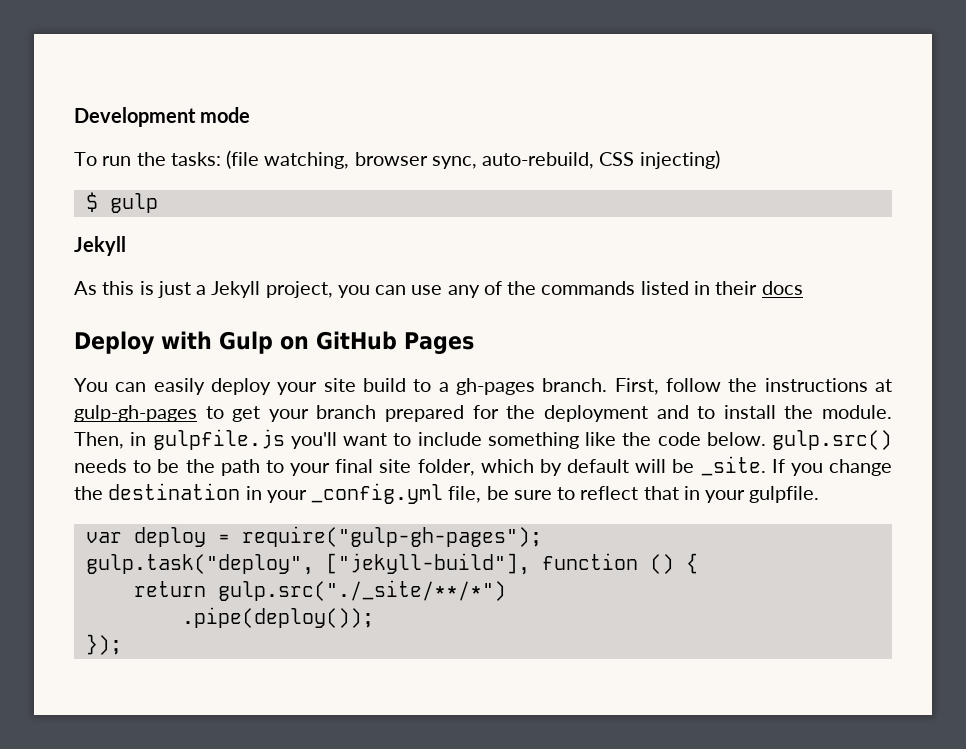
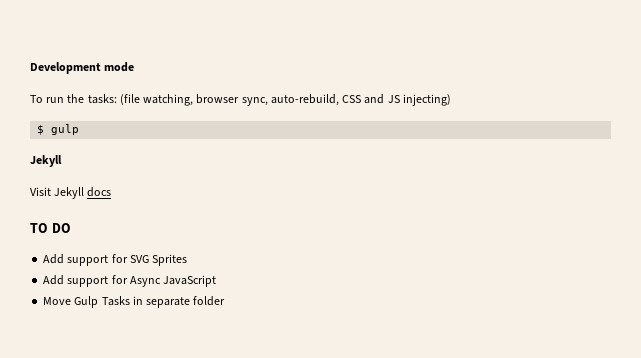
(635, 159) none -> [364,94,400,104] and JS
[74,281,803,298] [74,331,474,354] [74,378,893,395] [74,405,893,422] [74,429,892,450] [74,456,892,476] [74,483,820,504] [85,526,542,547] [85,553,698,575] [133,580,506,601] [181,607,374,628] [85,634,122,655] As this is just a Jekyll project, you can use any of the commands listed in their docs // Deploy with Gulp on GitHub Pages // You can easily deploy your site build to a gh-pages branch. First, follow the instructions at gulp-gh-pages to get your branch prepared for the deployment and to install the module. Then, in gulpfile.js you'll want to include something like the code below. gulp.src() needs to be the path to your final site folder, which by default will be _site. If you change the destination in your _config.yml file, be sure to reflect that in your gulpfile. // var deploy = require("gulp-gh-pages"); // gulp.task("deploy", ["jekyll-build"], function () { // return gulp.src("./_site/**/*") // .pipe(deploy()); // }); -> [30,187,112,199] [30,223,71,233] [43,254,188,266] [43,275,217,287] [43,296,226,308] Visit Jekyll docs // TO DO // Add support for SVG Sprites // Add support for Async JavaScript // Move Gulp Tasks in separate folder

